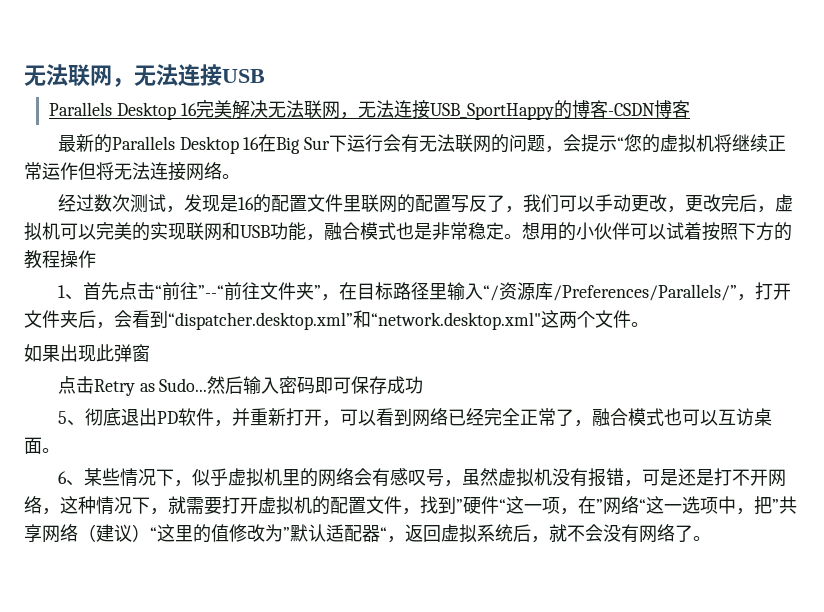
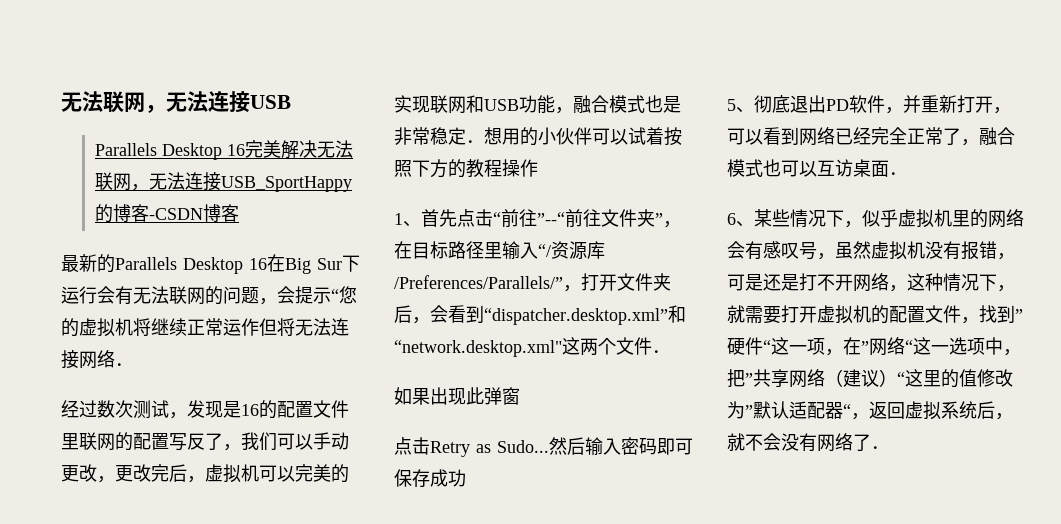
[222,174,240,179] 。 -> [115,363,133,366] ．
[504,234,522,239] 。 -> [466,140,484,143] ．
[631,322,649,327] 。 -> [652,350,670,353] ．
[42,448,60,453] 。 -> [889,172,907,175] ．
[693,536,711,541] 。 -> [871,446,889,449] ．

